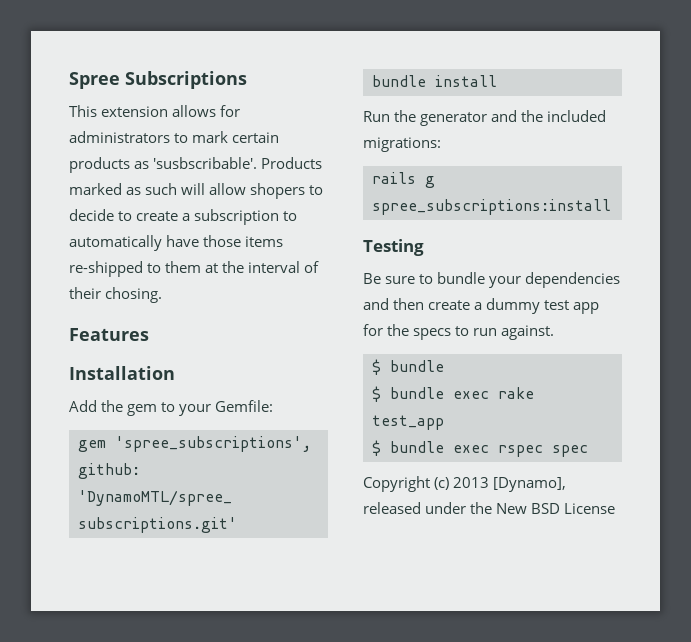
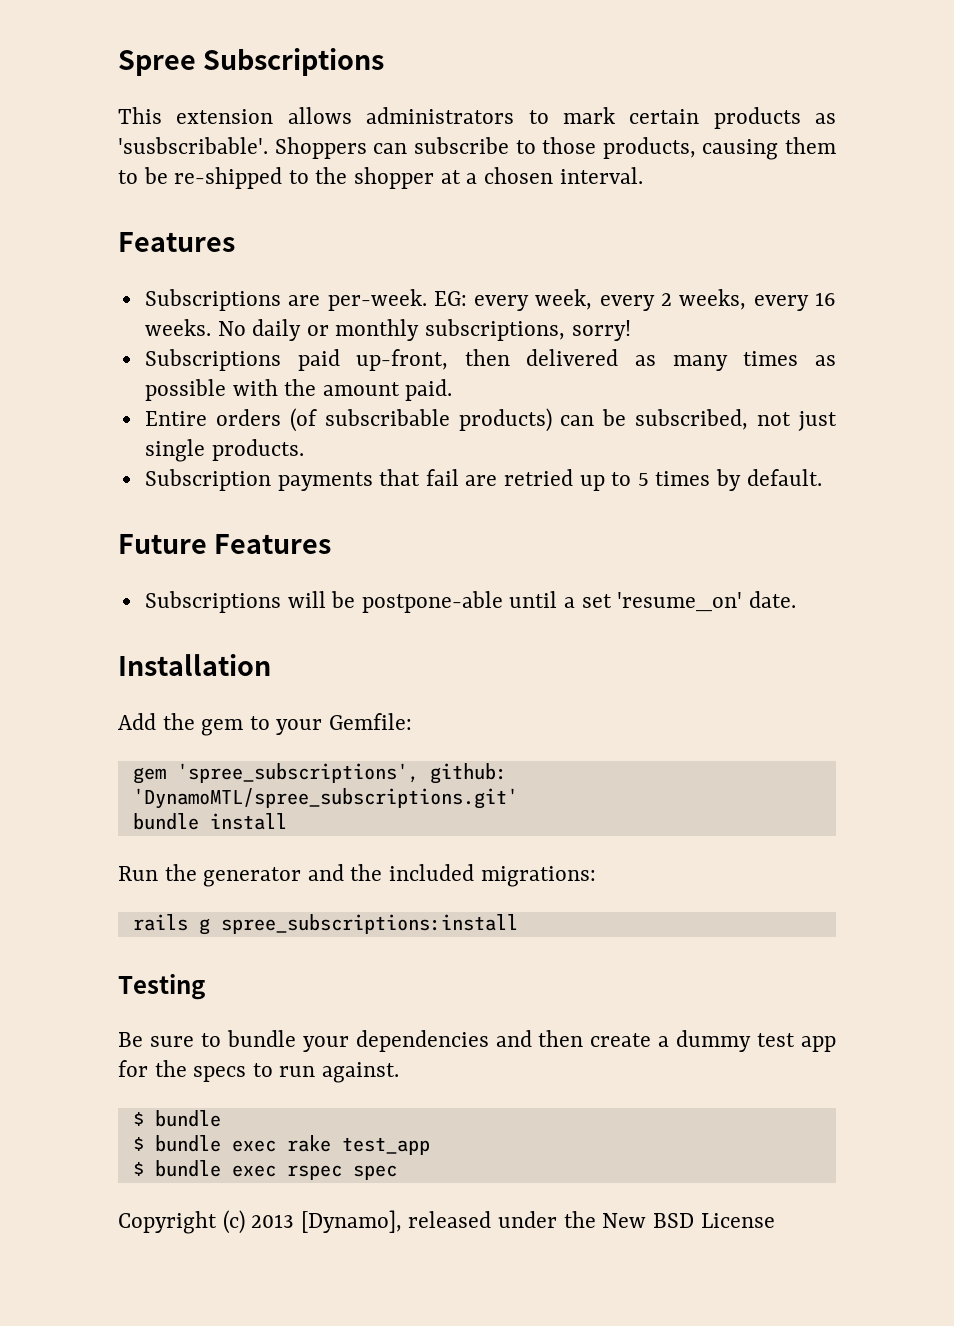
[220,105,241,117] for -> (352, 115) none
[261,157,323,169] [69,183,324,199] [69,209,298,225] [69,235,284,251] [69,261,320,277] [69,287,163,303] [69,328,149,341] Products marked as such will allow shopers to decide to create a subscription to automatically have those items re-shipped to them at the interval of their chosing. // Features -> [274,137,836,160] [118,167,643,189] [118,232,235,252] [144,289,836,311] [144,319,631,341] [144,349,837,371] [144,379,453,401] [144,408,837,432] [144,439,304,462] [144,469,822,491] [118,534,332,554] [144,591,796,613] Shoppers can subscribe to those products, causing them to be re-shipped to the shopper at a chosen interval. // Features // Subscriptions are per-week. EG: every week, every 2 weeks, every 16 weeks. No daily or monthly subscriptions, sorry! // Subscriptions paid up-front, then delivered as many times as possible with the amount paid. // Entire orders (of subscribable products) can be subscribed, not just single products. // Subscription payments that fail are retried up to 5 times by default. // Future Features // Subscriptions will be postpone-able until a set 'resume_on' date.

